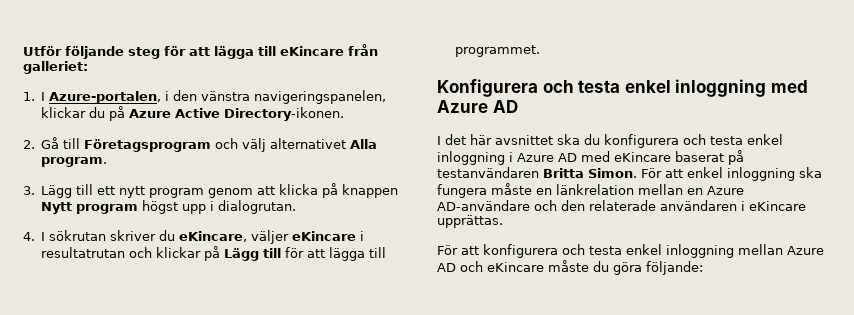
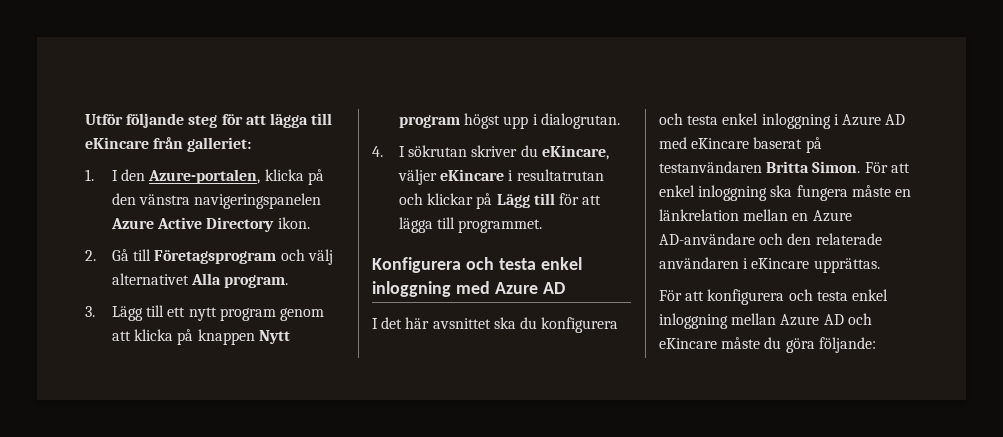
[49,90,387,104] [41,106,345,121] Azure-portalen, i den vänstra navigeringspanelen, klickar du på Azure Active Directory-ikonen. -> [121,169,324,185] [112,193,322,209] [111,217,310,232] den Azure-portalen, klicka på den vänstra navigeringspanelen Azure Active Directory ikon.

